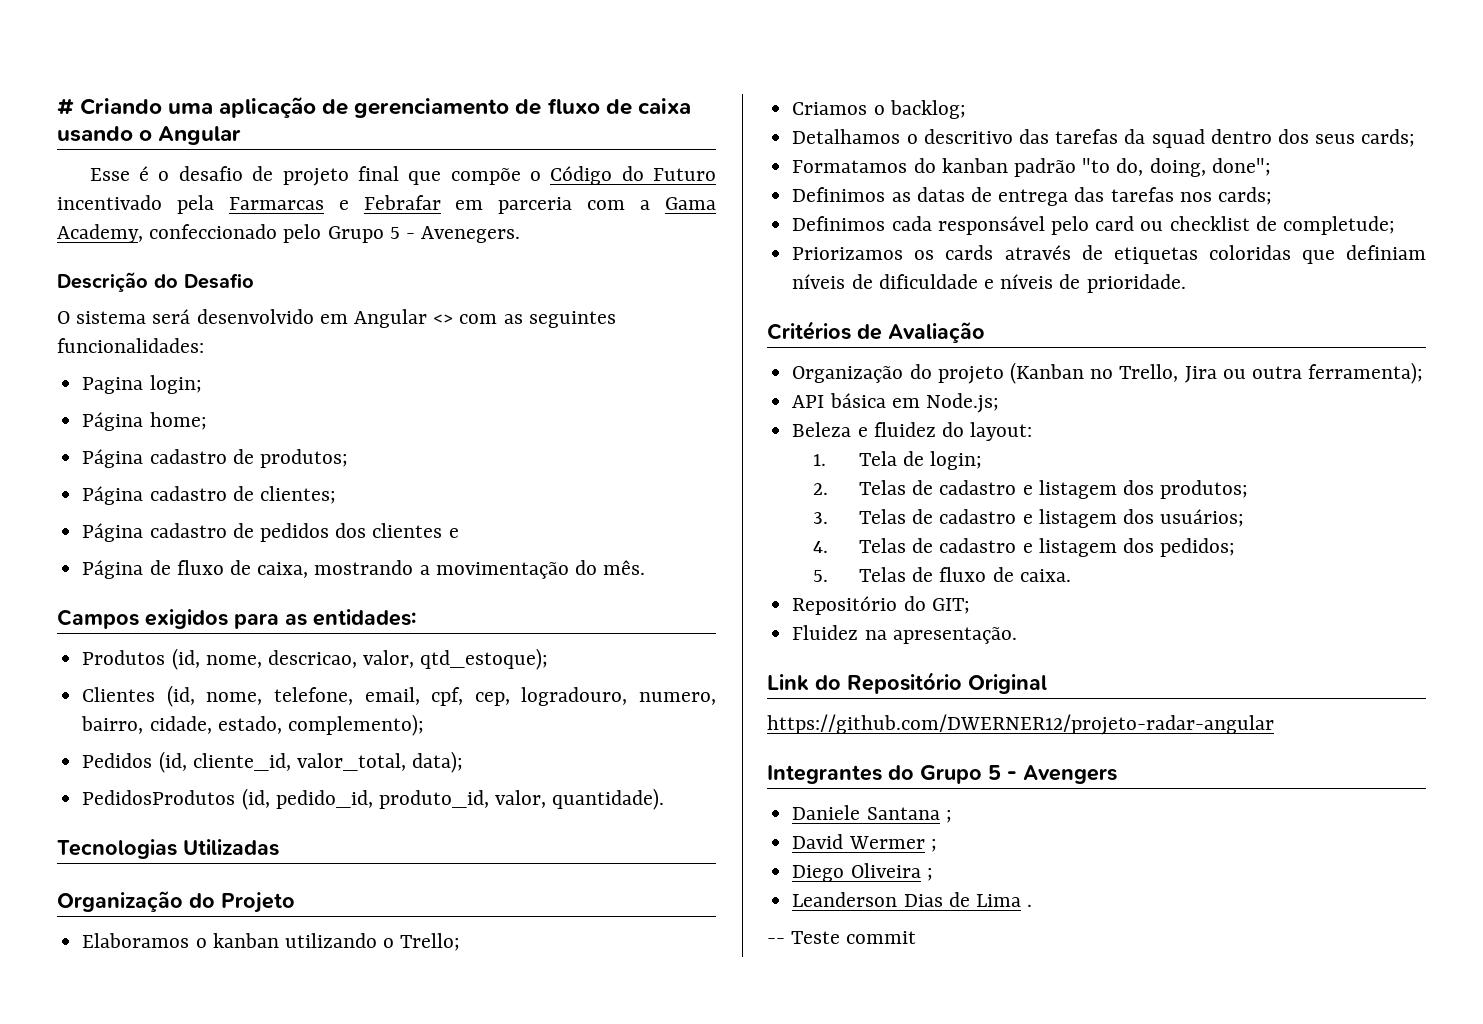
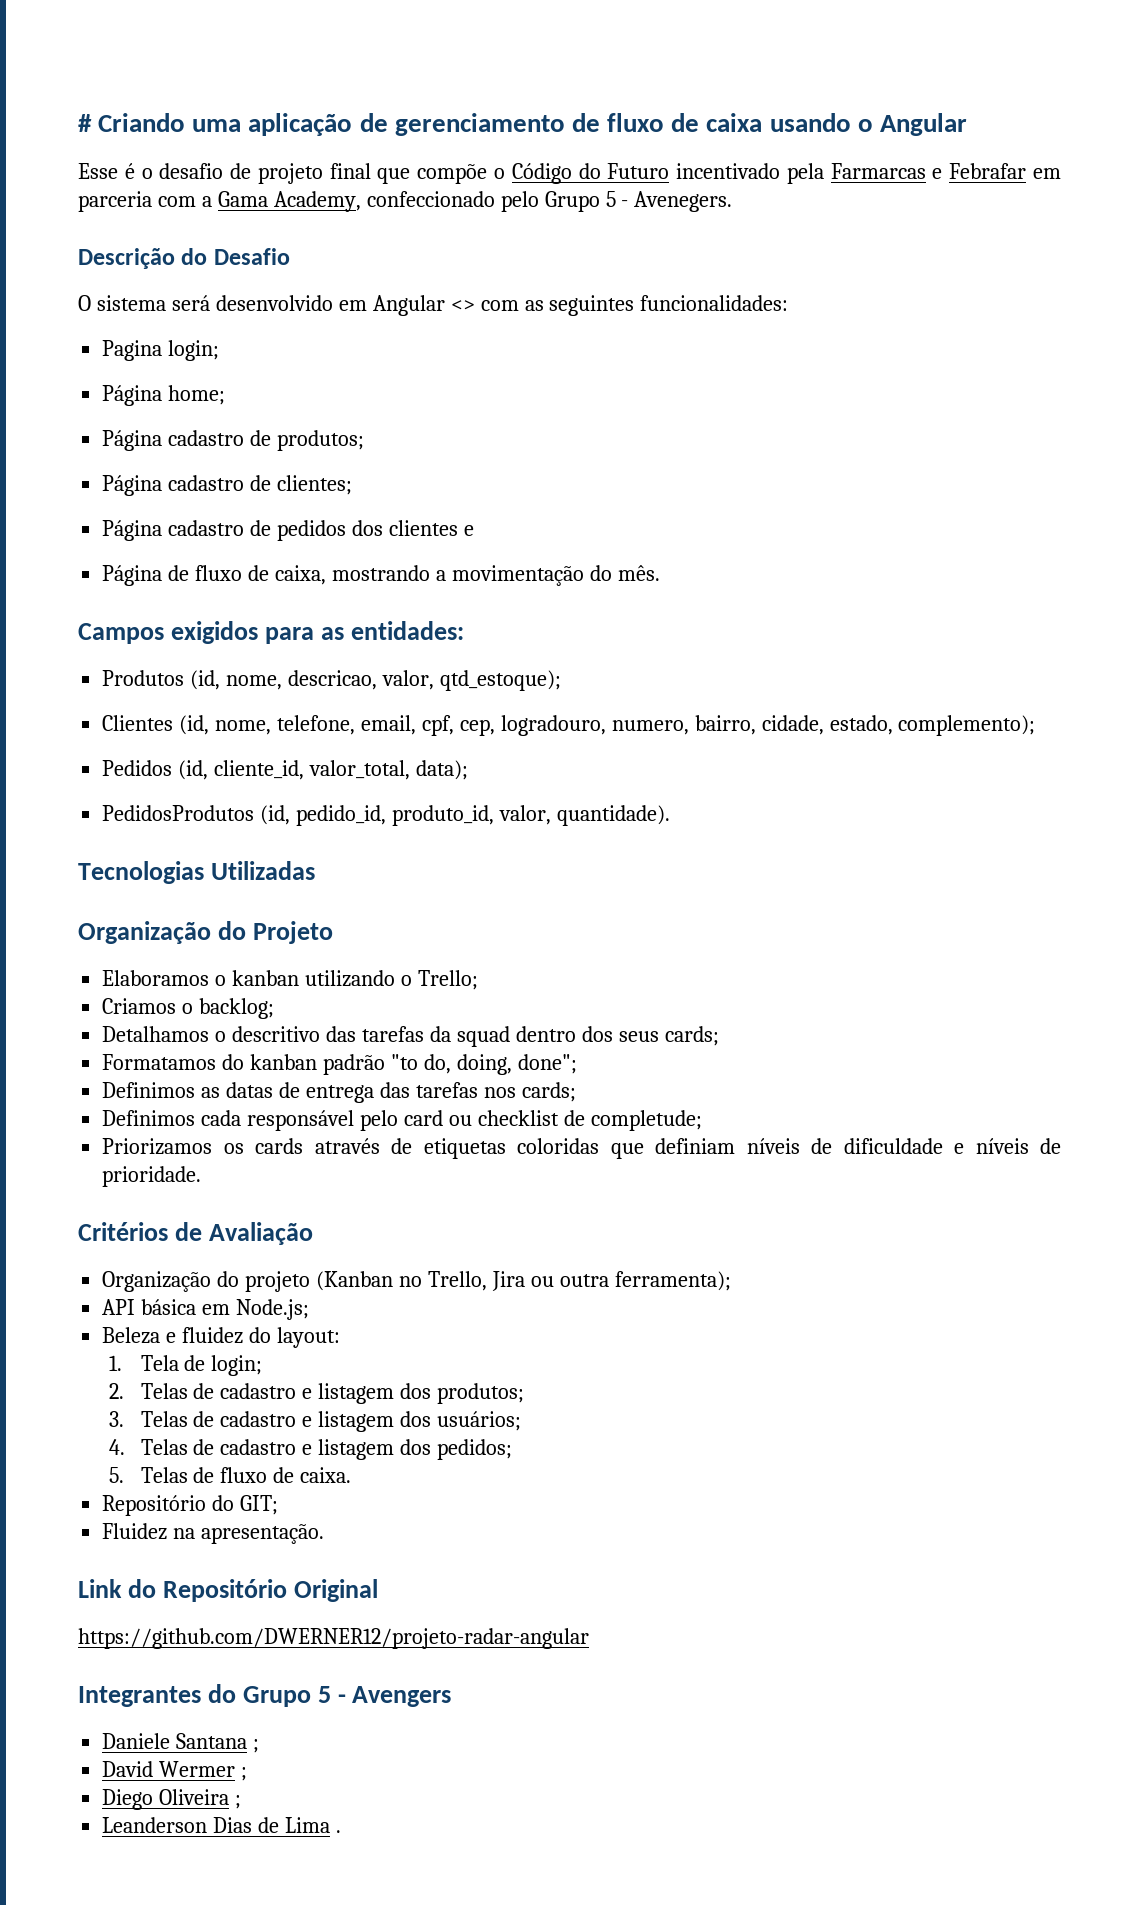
[767,931,917,944] // -- Teste commit -> (341, 1831) none

